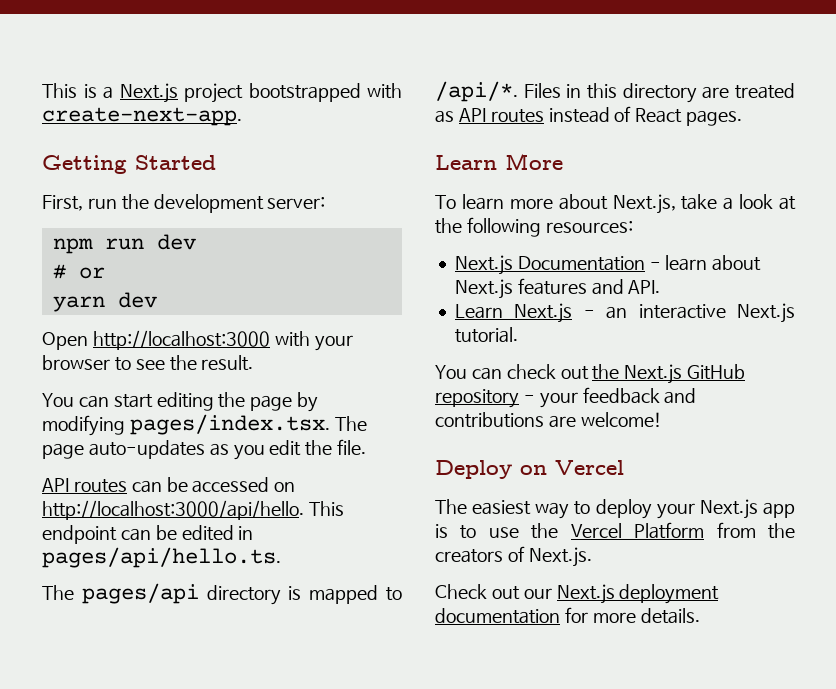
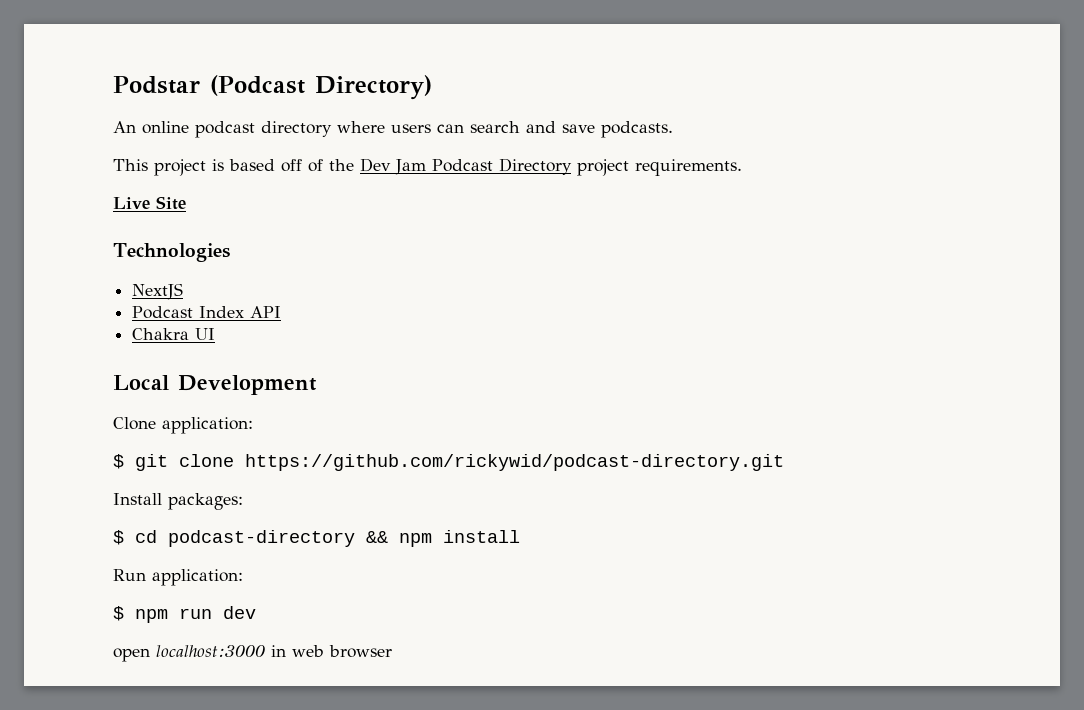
[42,83,402,103] [42,107,242,126] [42,155,216,174] [42,194,326,213] [52,234,196,254] [52,264,105,279] [52,292,157,312] [42,330,353,351] [42,355,254,371] [42,392,319,412] [42,414,367,436] [42,439,367,460] [42,477,296,493] [42,500,344,520] [42,525,254,544] [42,547,281,568] [42,583,403,605] [435,81,796,103] [435,106,743,126] [435,153,563,170] [435,194,796,214] [435,217,633,237] [454,255,762,275] [454,278,661,299] [454,303,795,323] [454,327,518,343] [435,364,746,384] [435,387,697,408] [435,412,662,428] [435,460,624,479] [435,499,795,519] [435,522,795,539] [435,546,592,567] [435,584,720,604] [435,607,700,624] This is a Next.js project bootstrapped with create-next-app. // Getting Started // First, run the development server: // npm run dev // # or // yarn dev // Open http://localhost:3000 with your browser to see the result. // You can start editing the page by modifying pages/index.tsx. The page auto-updates as you edit the file. // API routes can be accessed on http://localhost:3000/api/hello. This endpoint can be edited in pages/api/hello.ts. // The pages/api directory is mapped to /api/*. Files in this directory are treated as API routes instead of React pages. // Learn More // To learn more about Next.js, take a look at the following resources: // Next.js Documentation - learn about Next.js features and API. // Learn Next.js - an interactive Next.js tutorial. // You can check out the Next.js GitHub repository - your feedback and contributions are welcome! // Deploy on Vercel // The easiest way to deploy your Next.js app is to use the Vercel Platform from the creators of Next.js. // Check out our Next.js deployment documentation for more details. -> [113,75,432,100] [113,121,673,138] [113,158,742,176] [113,196,186,210] [113,243,230,262] [132,283,184,300] [132,306,282,319] [132,328,216,340] [113,375,317,395] [113,417,253,434] [113,454,784,471] [113,493,243,510] [113,530,520,547] [113,569,243,586] [113,606,256,623] [113,645,392,662] Podstar (Podcast Directory) // An online podcast directory where users can search and save podcasts. // This project is based off of the Dev Jam Podcast Directory project requirements. // Live Site // Technologies // NextJS // Podcast Index API // Chakra UI // Local Development // Clone application: // $ git clone https://github.com/rickywid/podcast-directory.git // Install packages: // $ cd podcast-directory && npm install // Run application: // $ npm run dev // open localhost:3000 in web browser

